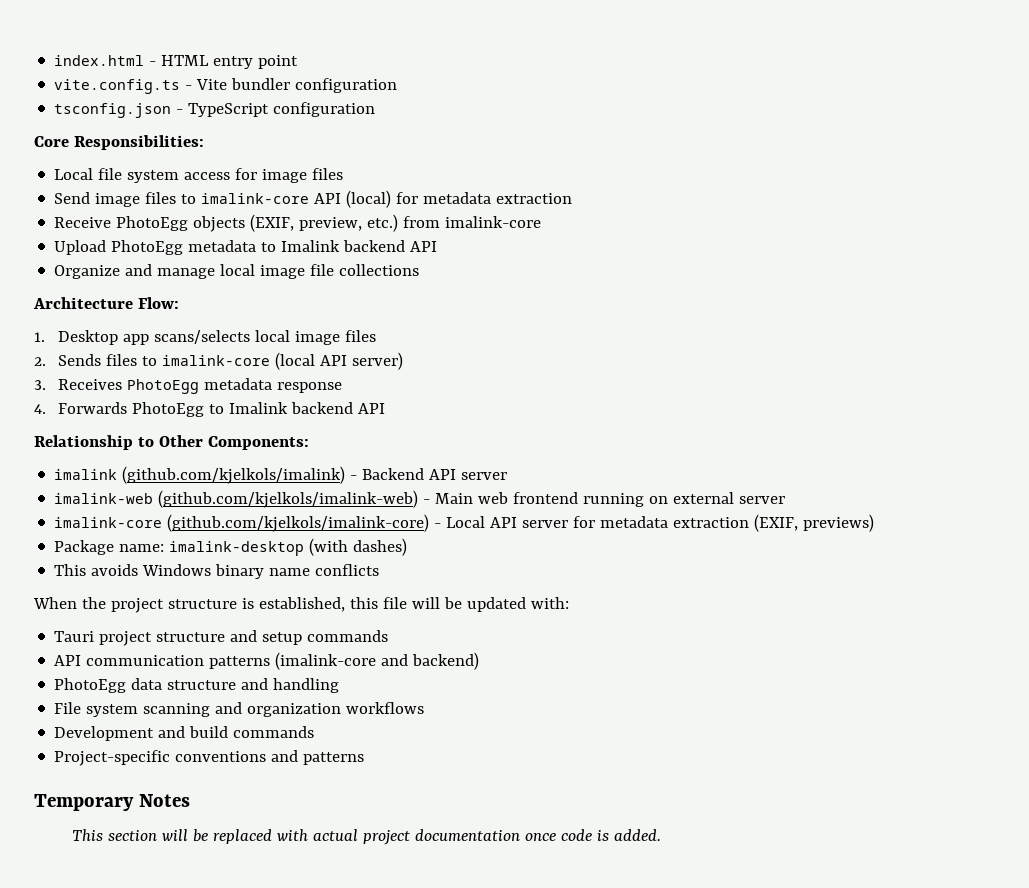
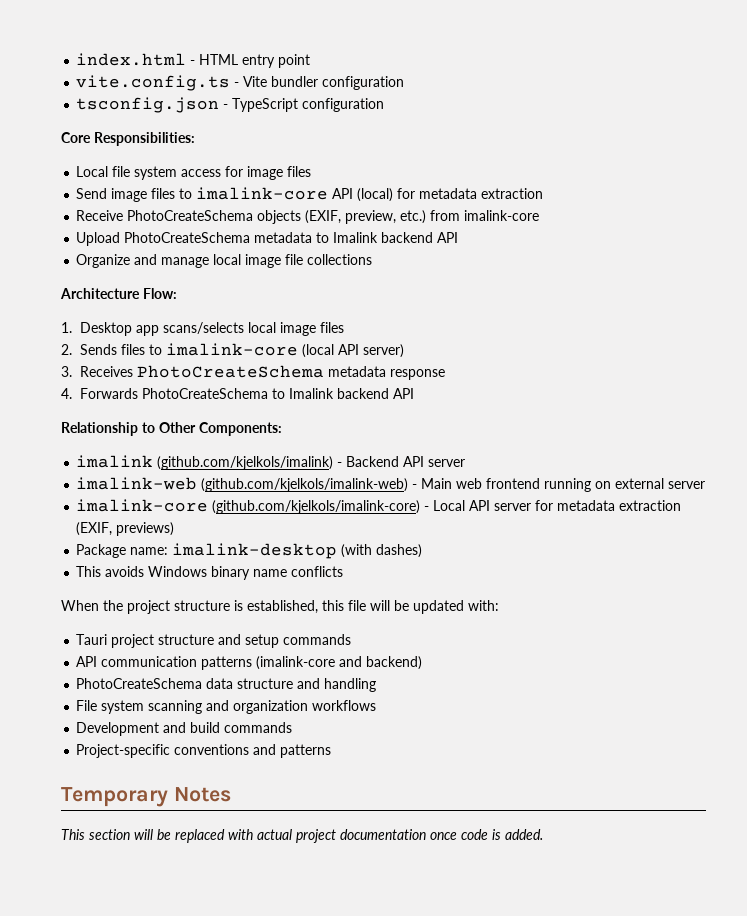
[116,216,189,231] PhotoEgg -> [127,210,254,221] PhotoCreateSchema
[111,240,184,255] PhotoEgg -> [124,232,251,243] PhotoCreateSchema
[127,379,200,394] PhotoEgg -> [137,365,325,378] PhotoCreateSchema
[132,402,205,417] PhotoEgg -> [142,388,269,399] PhotoCreateSchema
[54,678,127,693] PhotoEgg -> [76,678,203,689] PhotoCreateSchema

